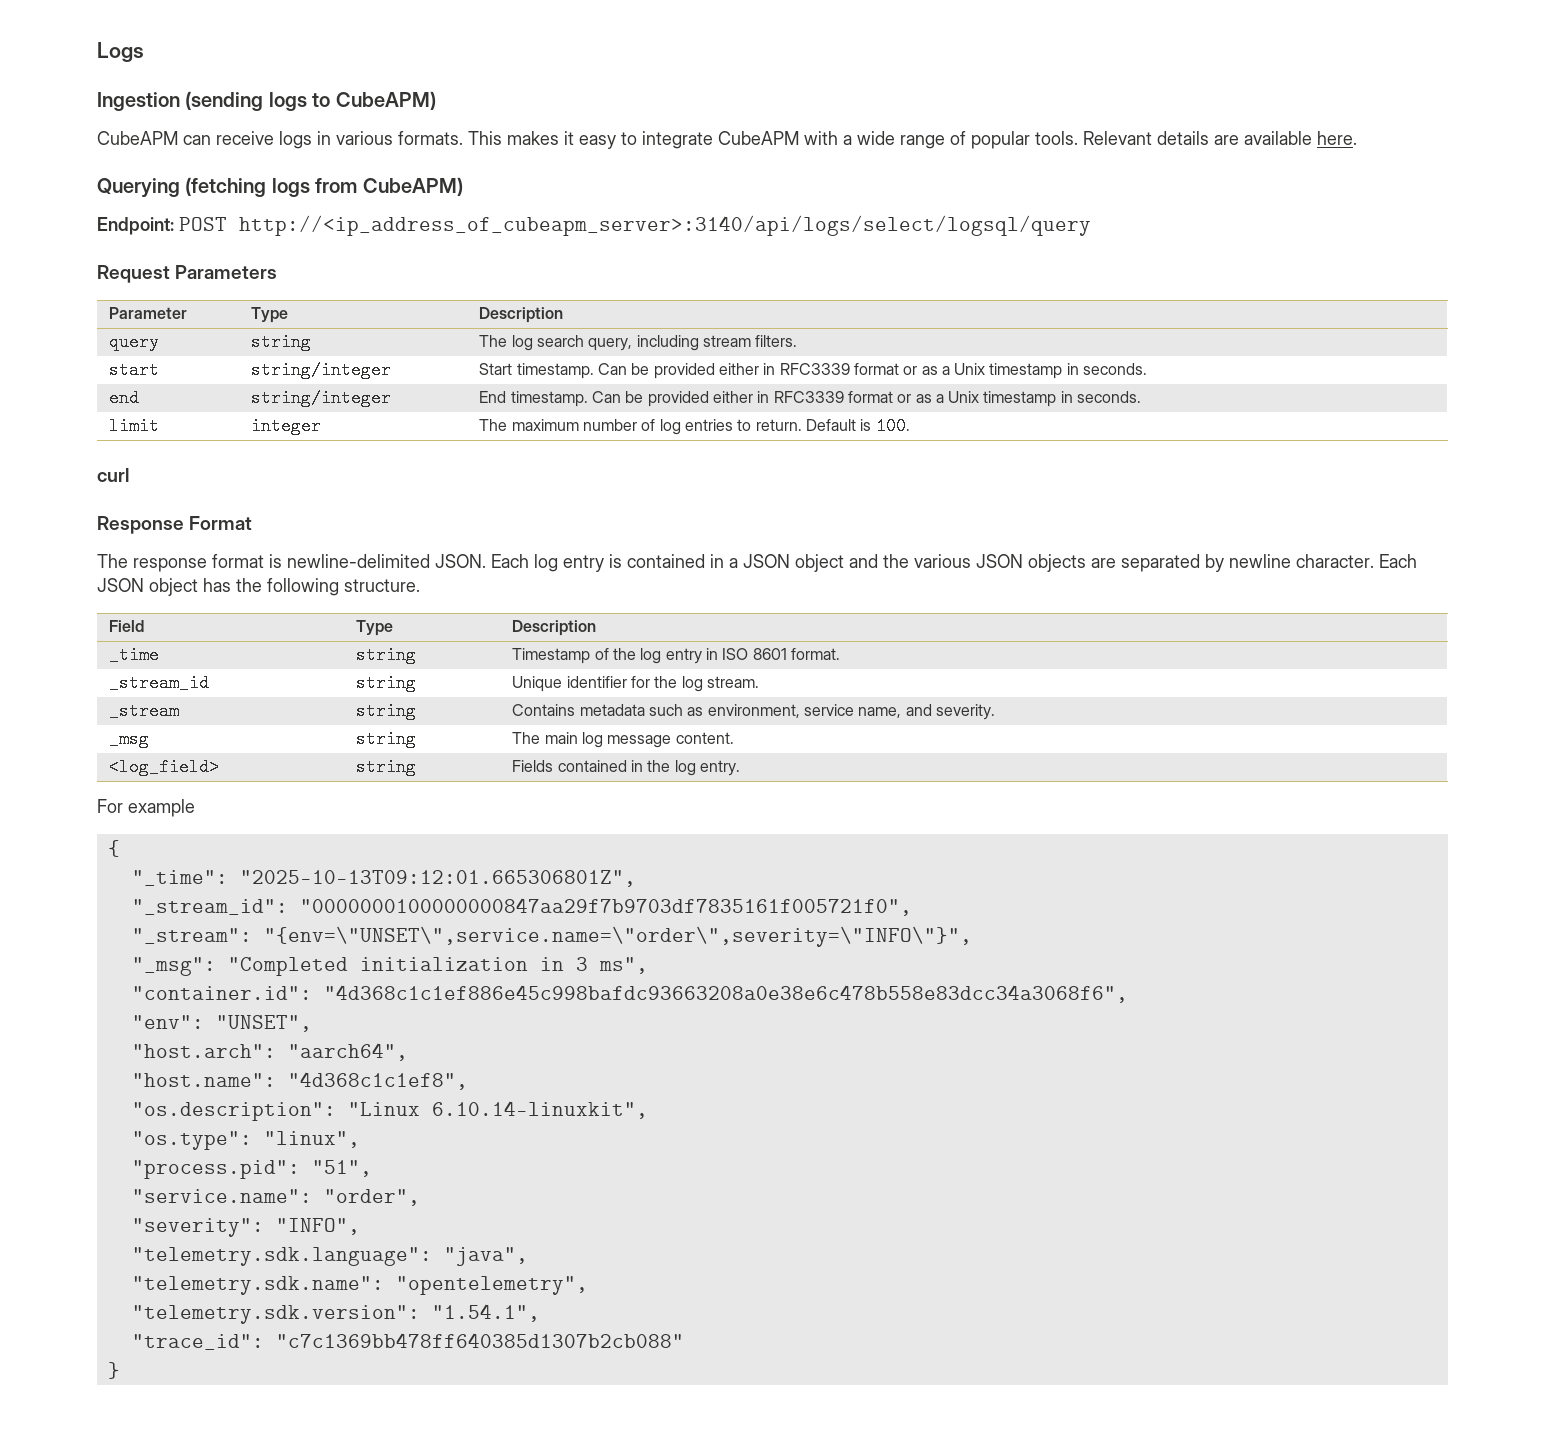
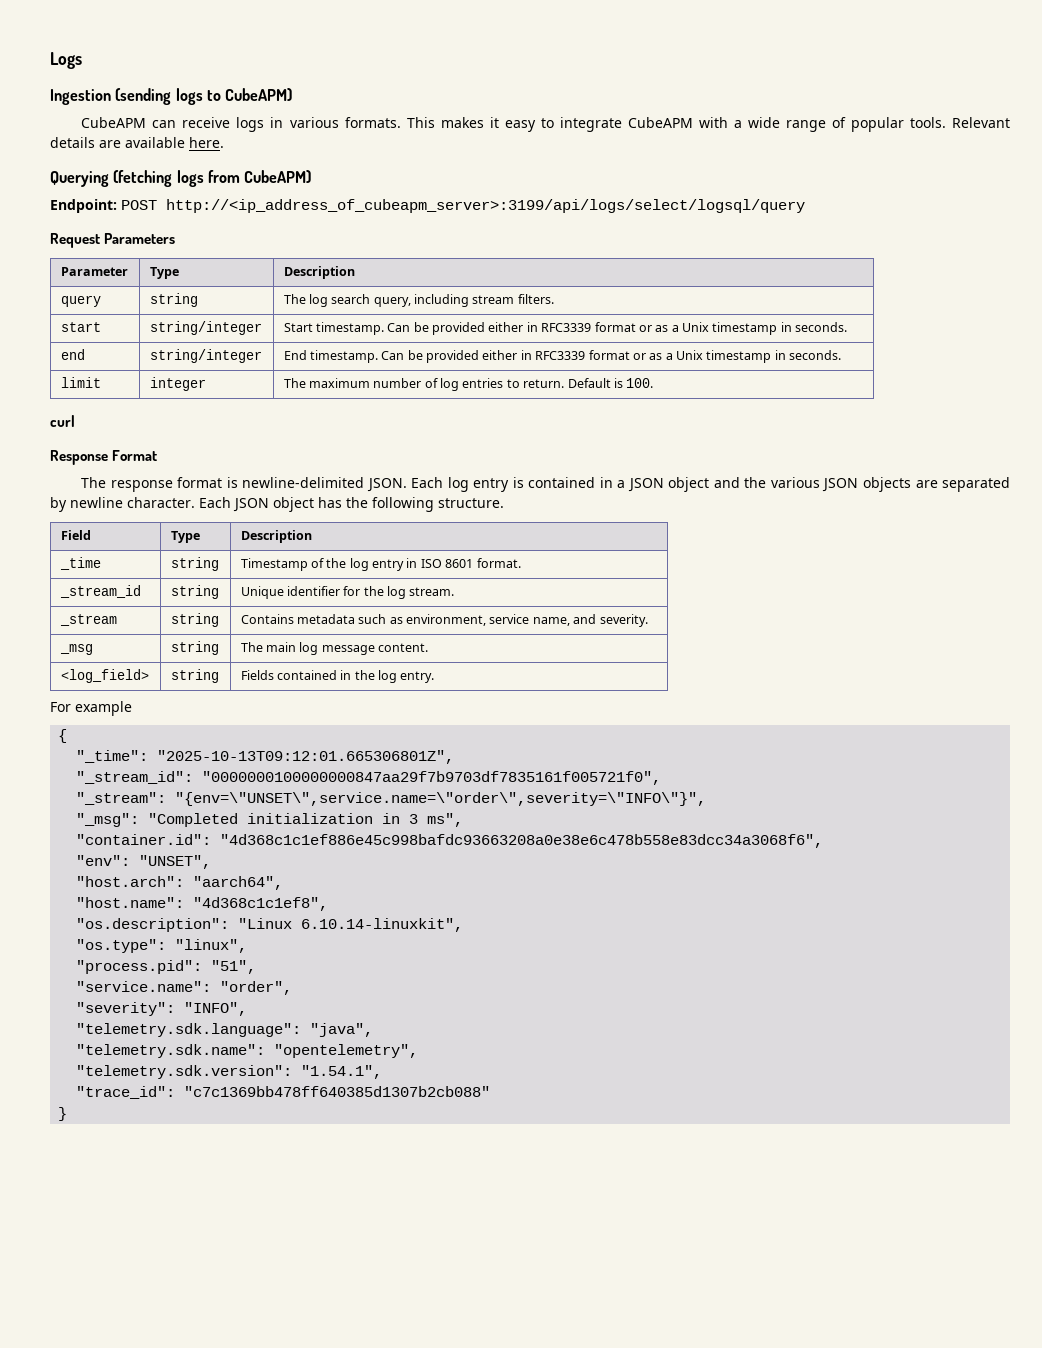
[239,215,1091,236] http://<ip_address_of_cubeapm_server>:3140/api/logs/select/logsql/query -> [166,199,805,213] http://<ip_address_of_cubeapm_server>:3199/api/logs/select/logsql/query

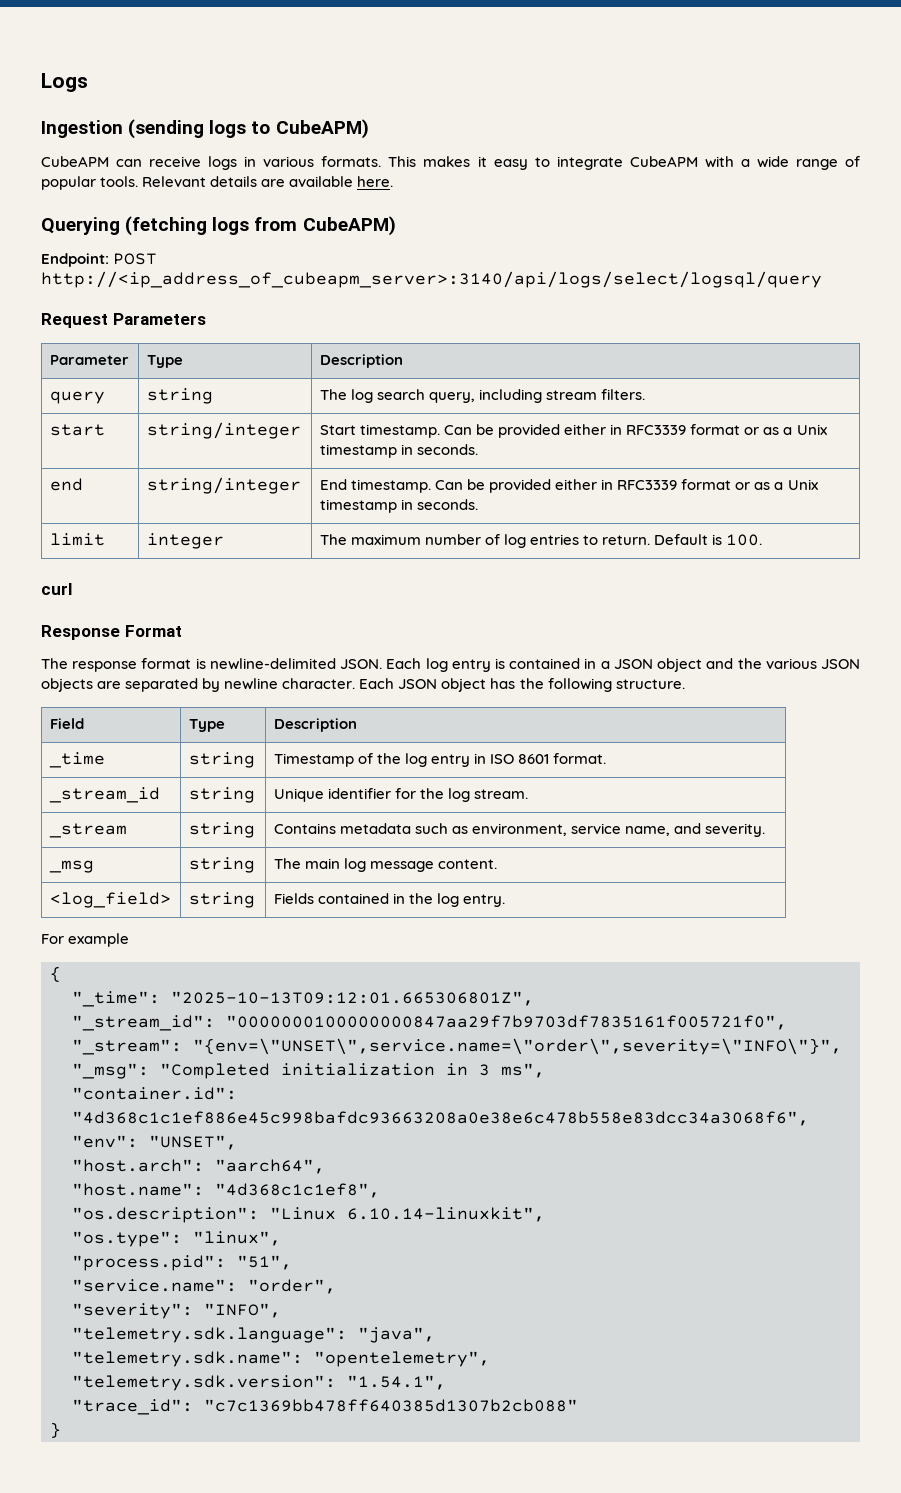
[166,199,805,213] http://<ip_address_of_cubeapm_server>:3199/api/logs/select/logsql/query -> [41,271,822,288] http://<ip_address_of_cubeapm_server>:3140/api/logs/select/logsql/query

